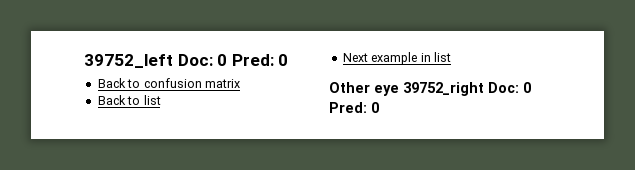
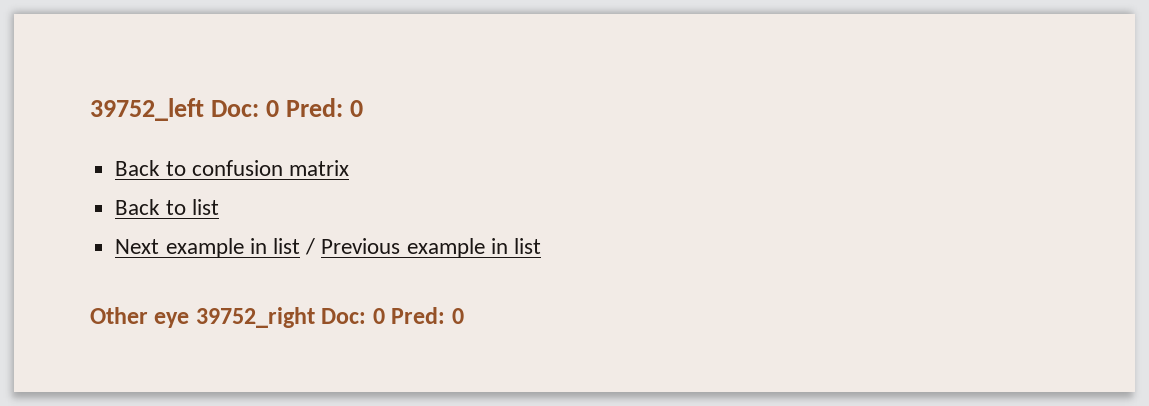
(451, 57) none -> [305,238,541,258] / Previous example in list

